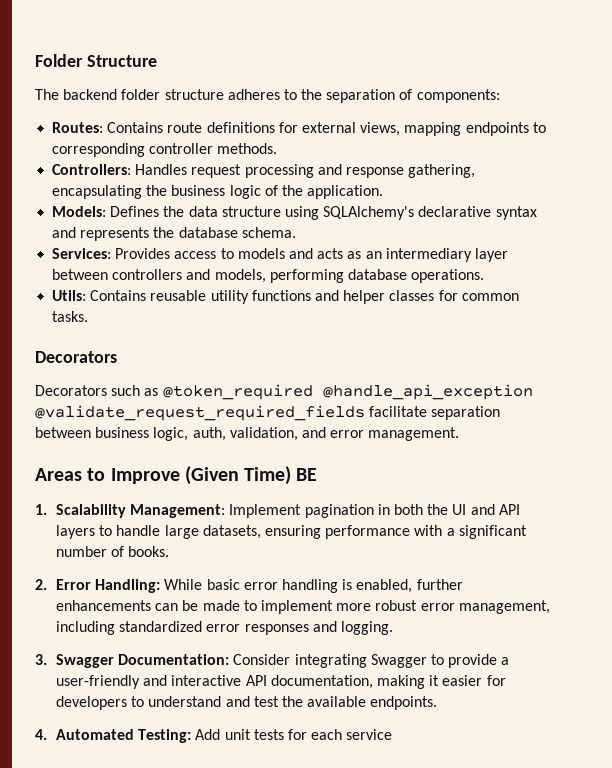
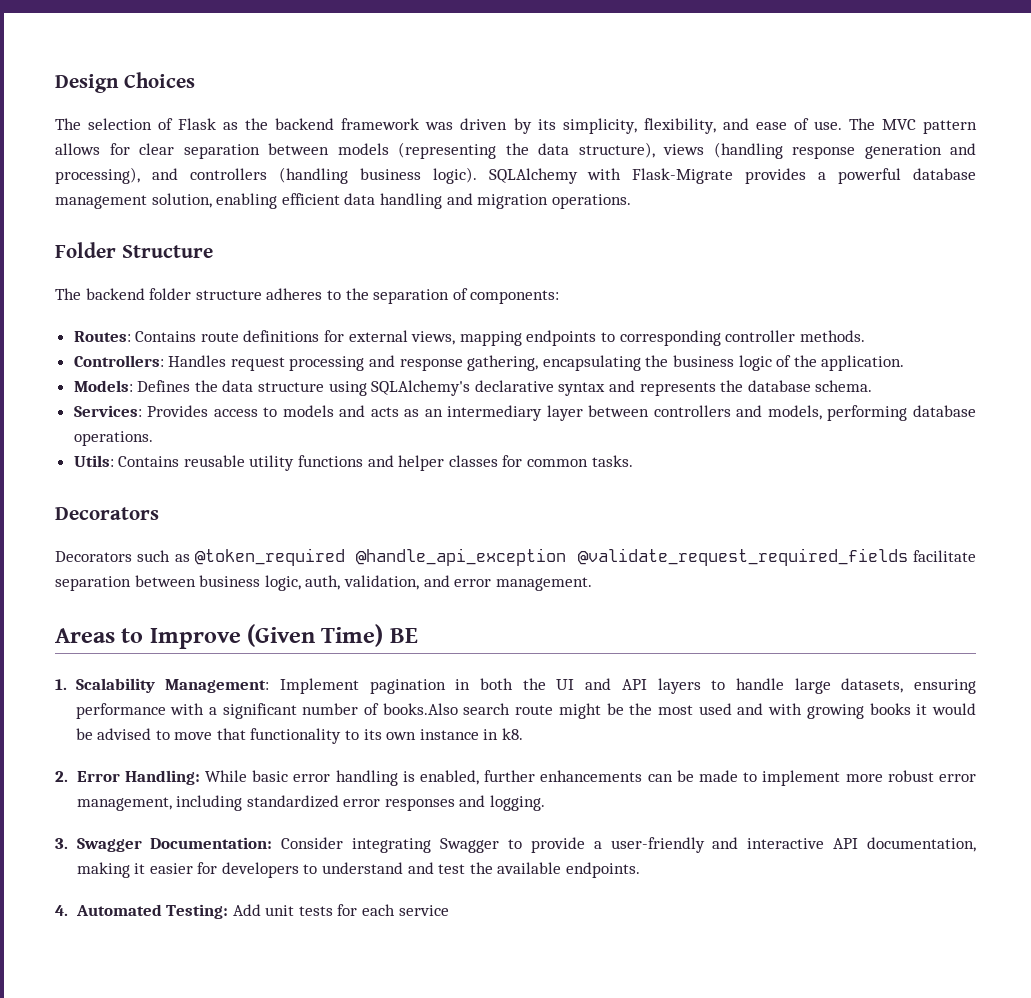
(35, 60) none -> [55,72,195,93] [55,118,977,134] [55,142,976,159] [55,167,976,184] [55,193,631,209] Design Choices // The selection of Flask as the backend framework was driven by its simplicity, flexibility, and ease of use. The MVC pattern allows for clear separation between models (representing the data structure), views (handling response generation and processing), and controllers (handling business logic). SQLAlchemy with Flask-Migrate provides a powerful database management solution, enabling efficient data handling and migration operations. //
[128,546,170,557] books. -> [382,703,977,719] [75,728,523,744] books.Also search route might be the most used and with growing books it would be advised to move that functionality to its own instance in k8.

